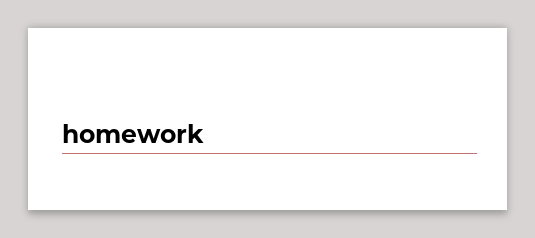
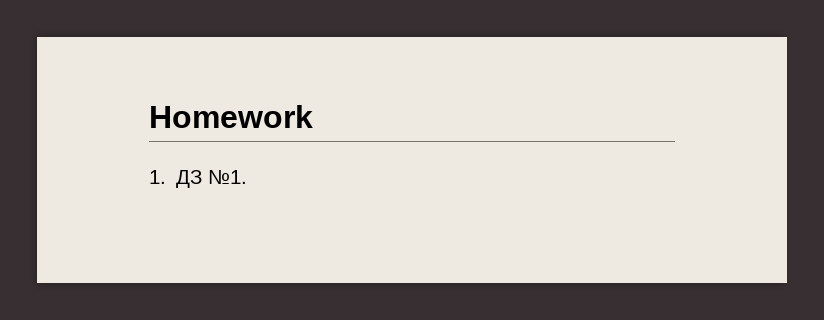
[62,124,204,143] homework -> [149,105,313,128] [149,170,248,188] Homework // 1. ДЗ №1.

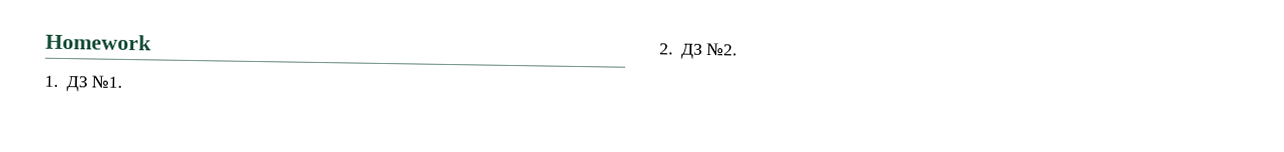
(248, 177) none -> [659,42,738,59] // 2. ДЗ №2.

